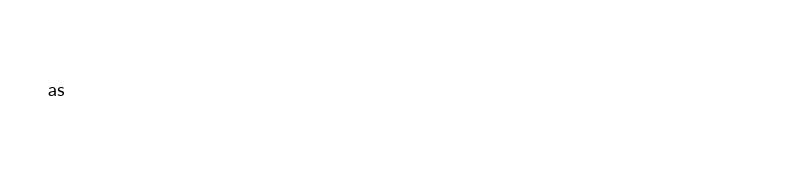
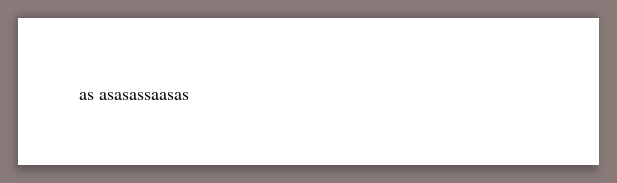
(65, 91) none -> [99,92,189,100] asasassaasas

